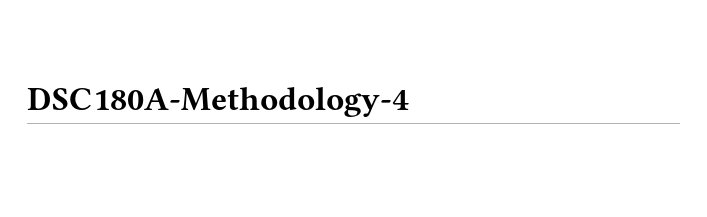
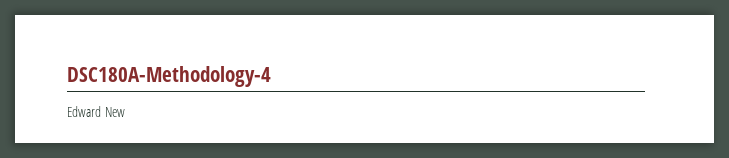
(409, 102) none -> [67,106,125,117] // Edward New

